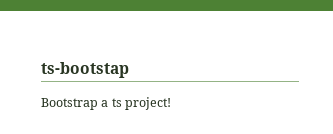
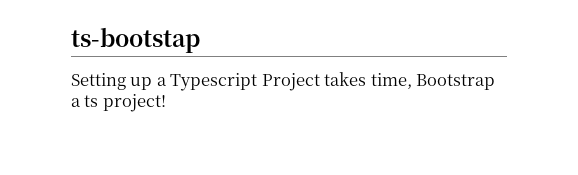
(129, 70) none -> [71,72,412,91] Setting up a Typescript Project takes time,

